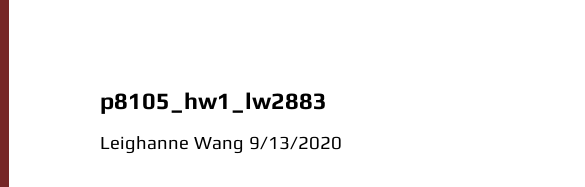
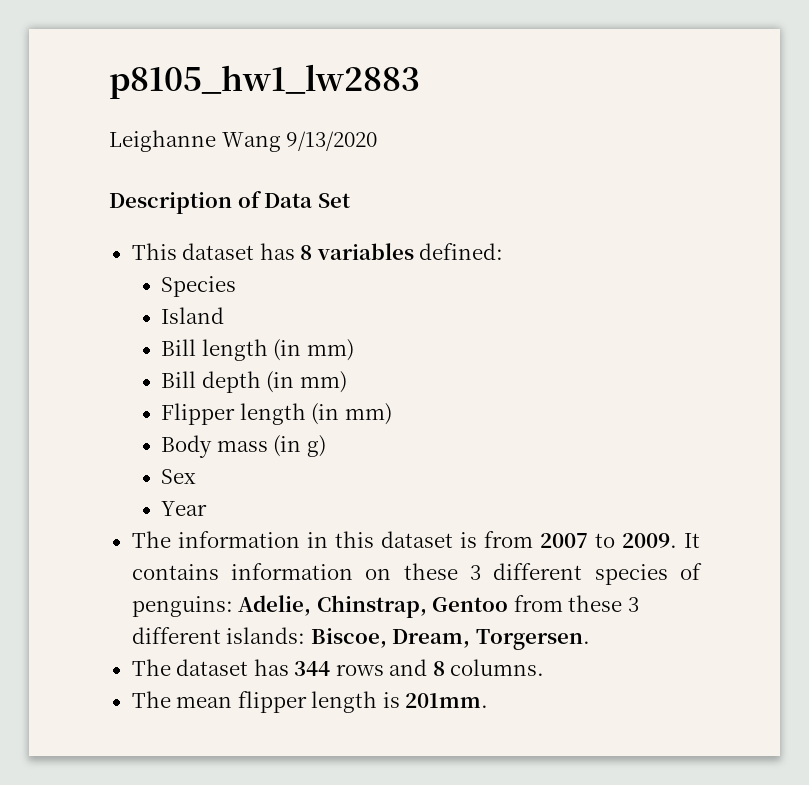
(342, 143) none -> [109,191,350,214] [131,243,504,260] [161,276,237,297] [161,307,225,324] [161,339,354,361] [161,371,347,393] [161,403,392,425] [161,435,326,458] [161,469,197,484] [161,501,208,516] [131,531,701,548] [131,563,703,585] [131,595,639,618] [131,627,590,650] [131,659,545,676] [131,691,489,713] // Description of Data Set // This dataset has 8 variables defined: // Species // Island // Bill length (in mm) // Bill depth (in mm) // Flipper length (in mm) // Body mass (in g) // Sex // Year // The information in this dataset is from 2007 to 2009. It contains information on these 3 different species of penguins: Adelie, Chinstrap, Gentoo from these 3 different islands: Biscoe, Dream, Torgersen. // The dataset has 344 rows and 8 columns. // The mean flipper length is 201mm.

